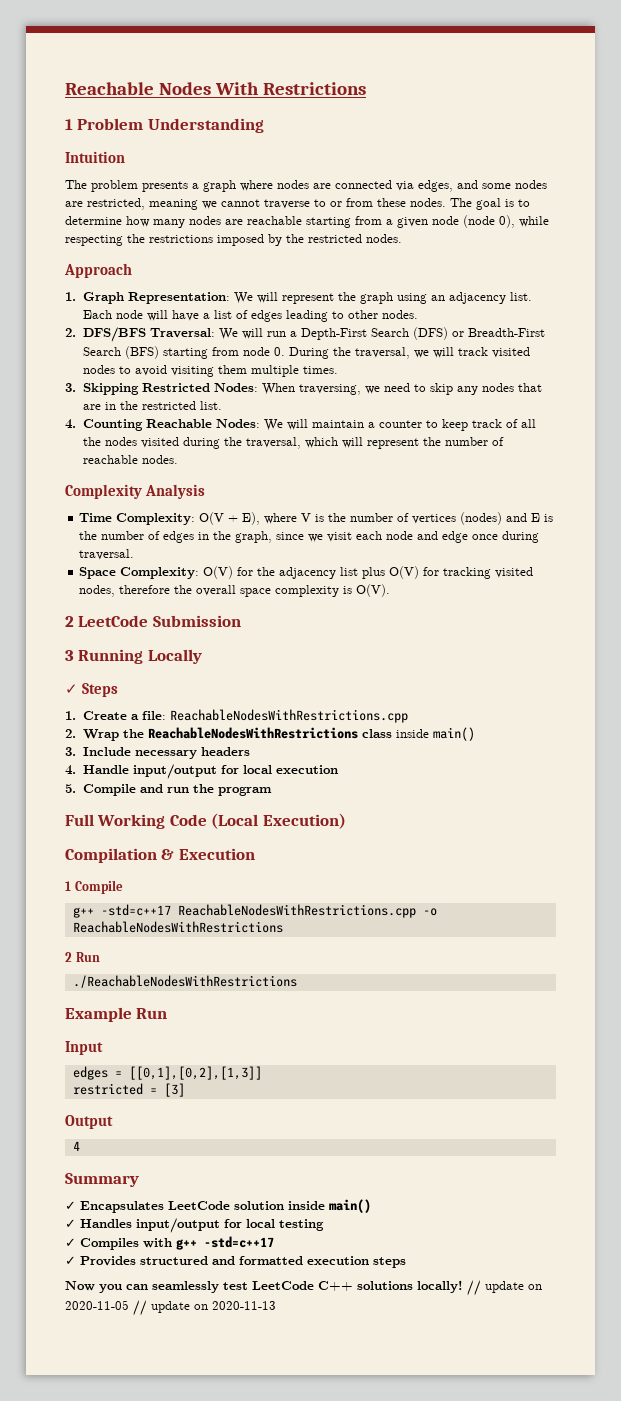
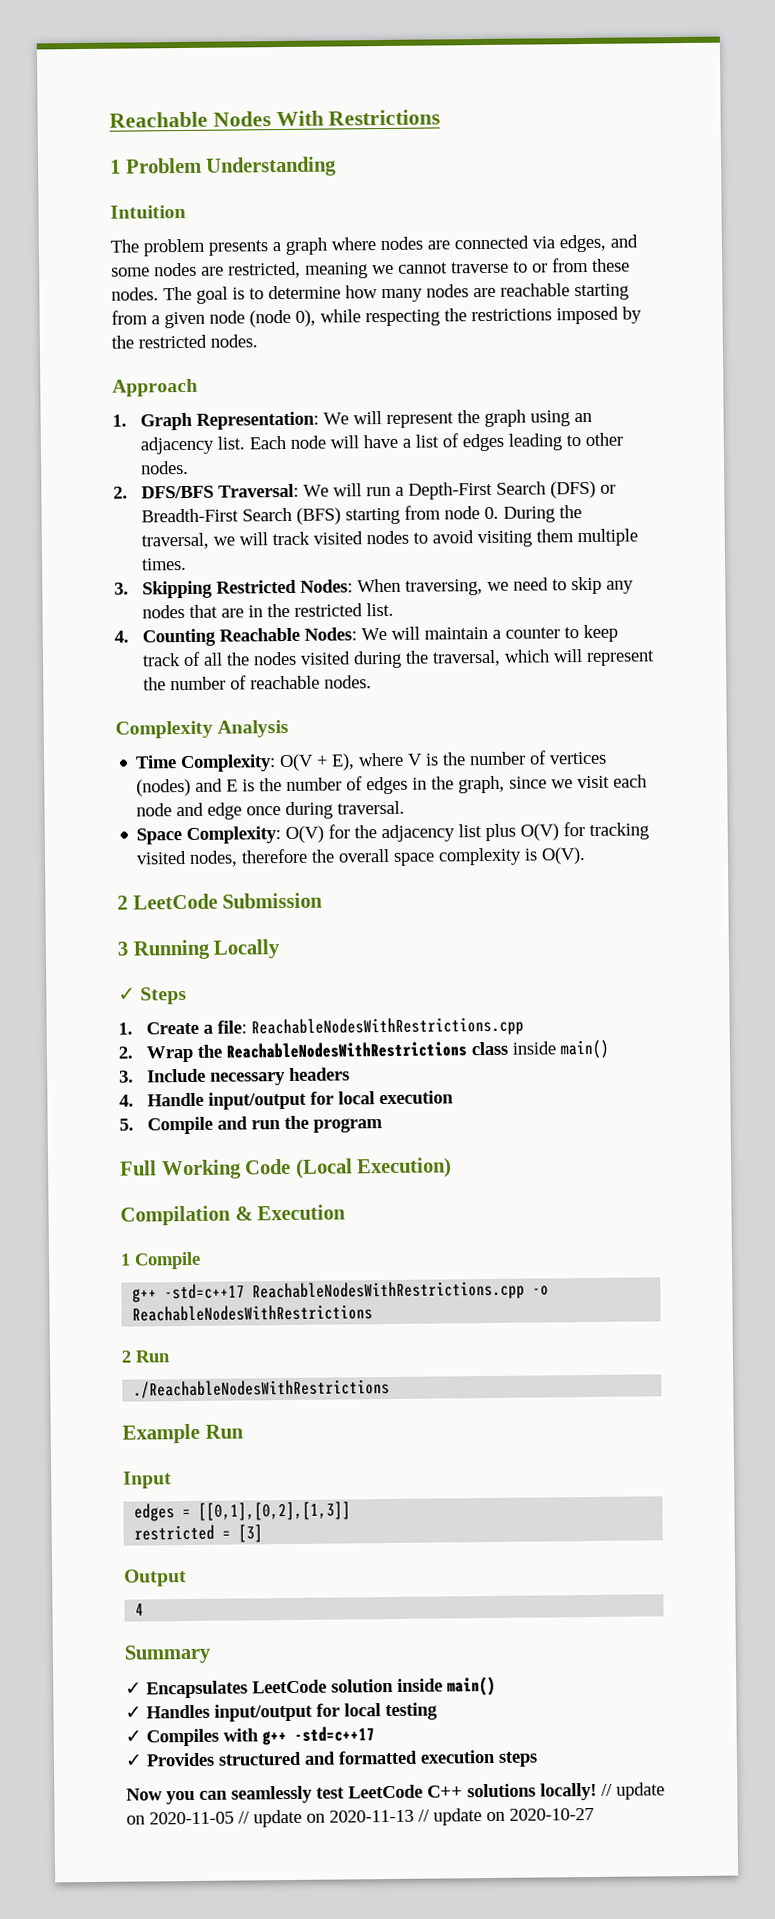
(276, 1305) none -> [418,1807,594,1826] // update on 2020-10-27

